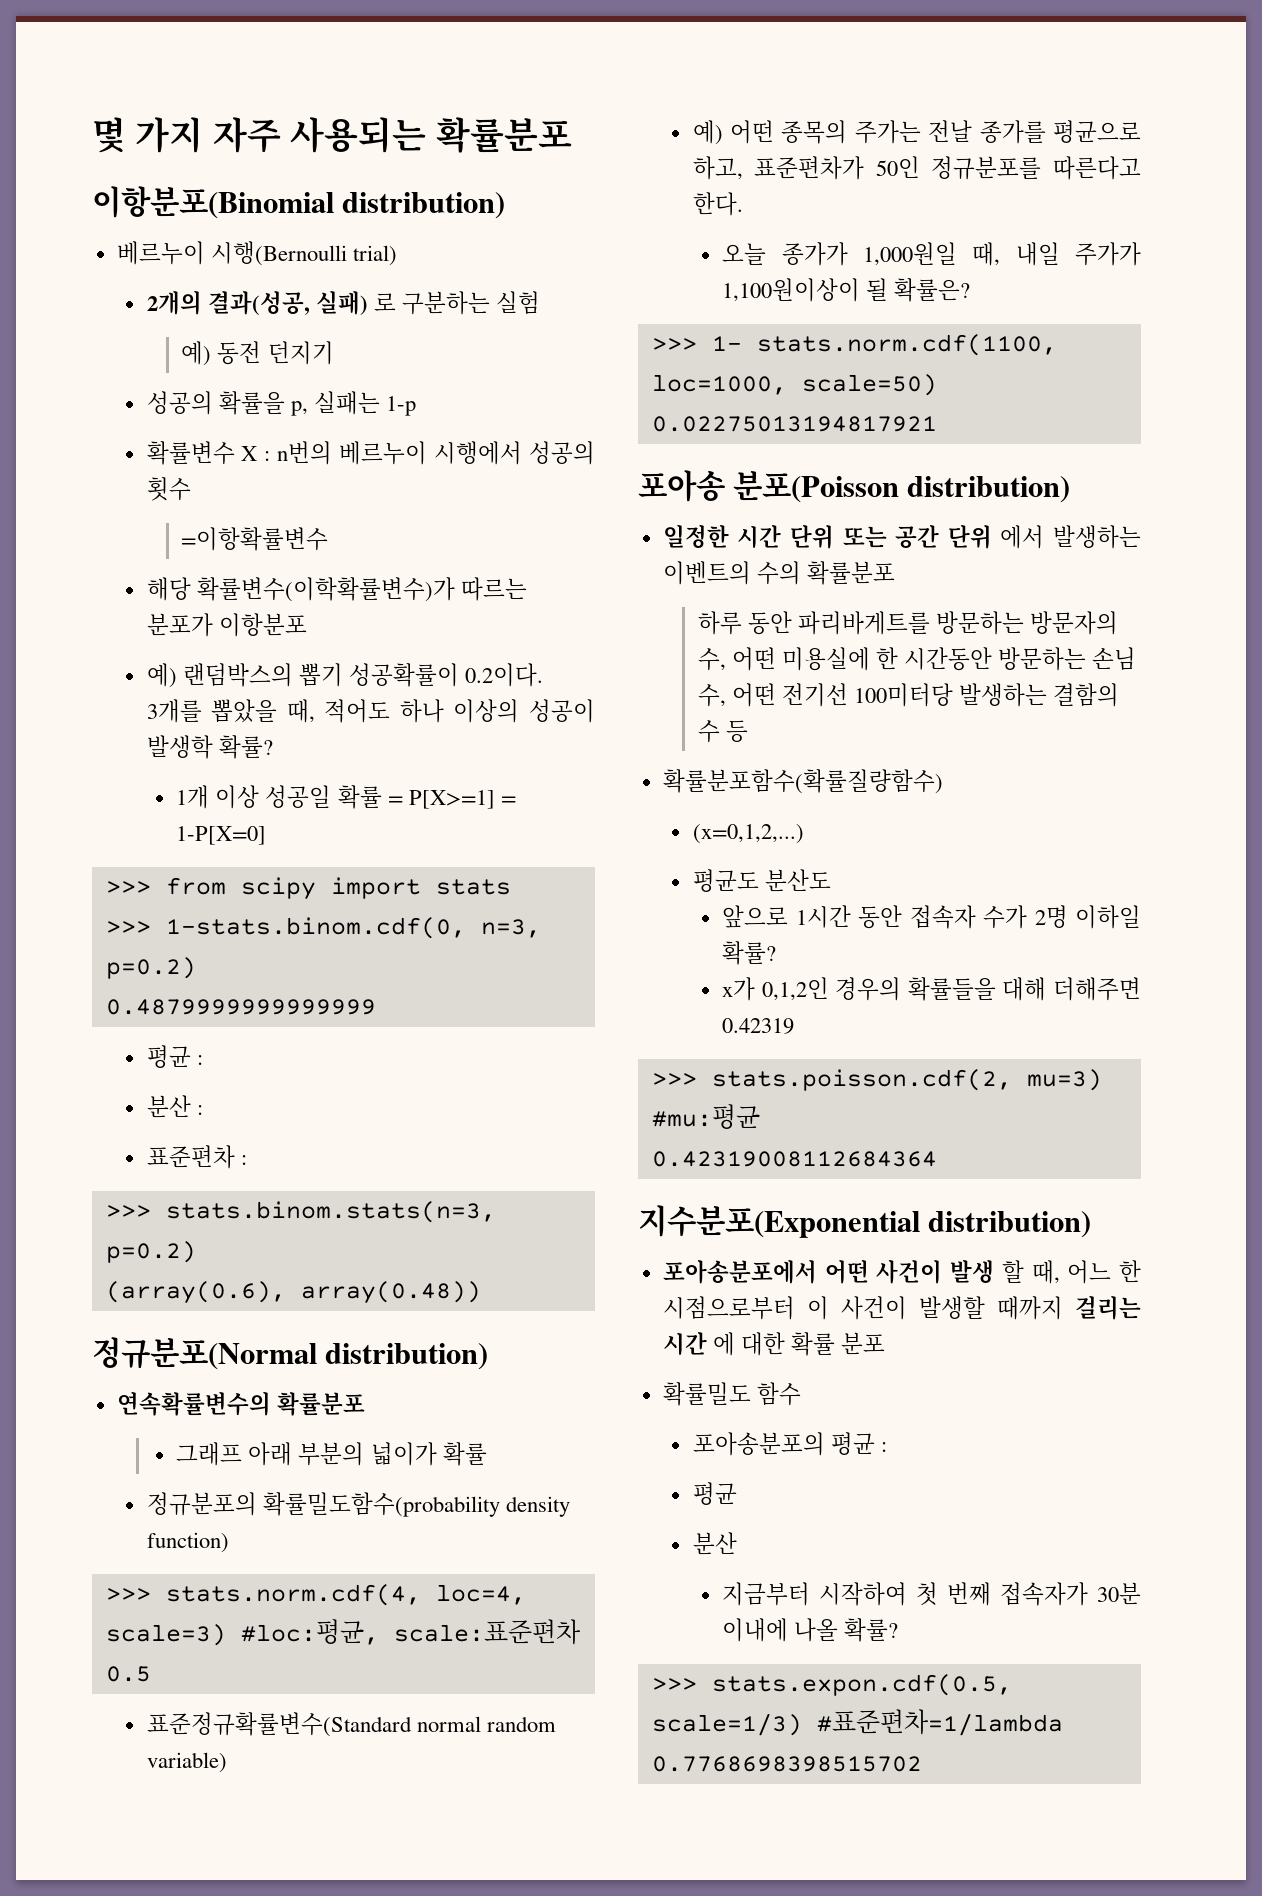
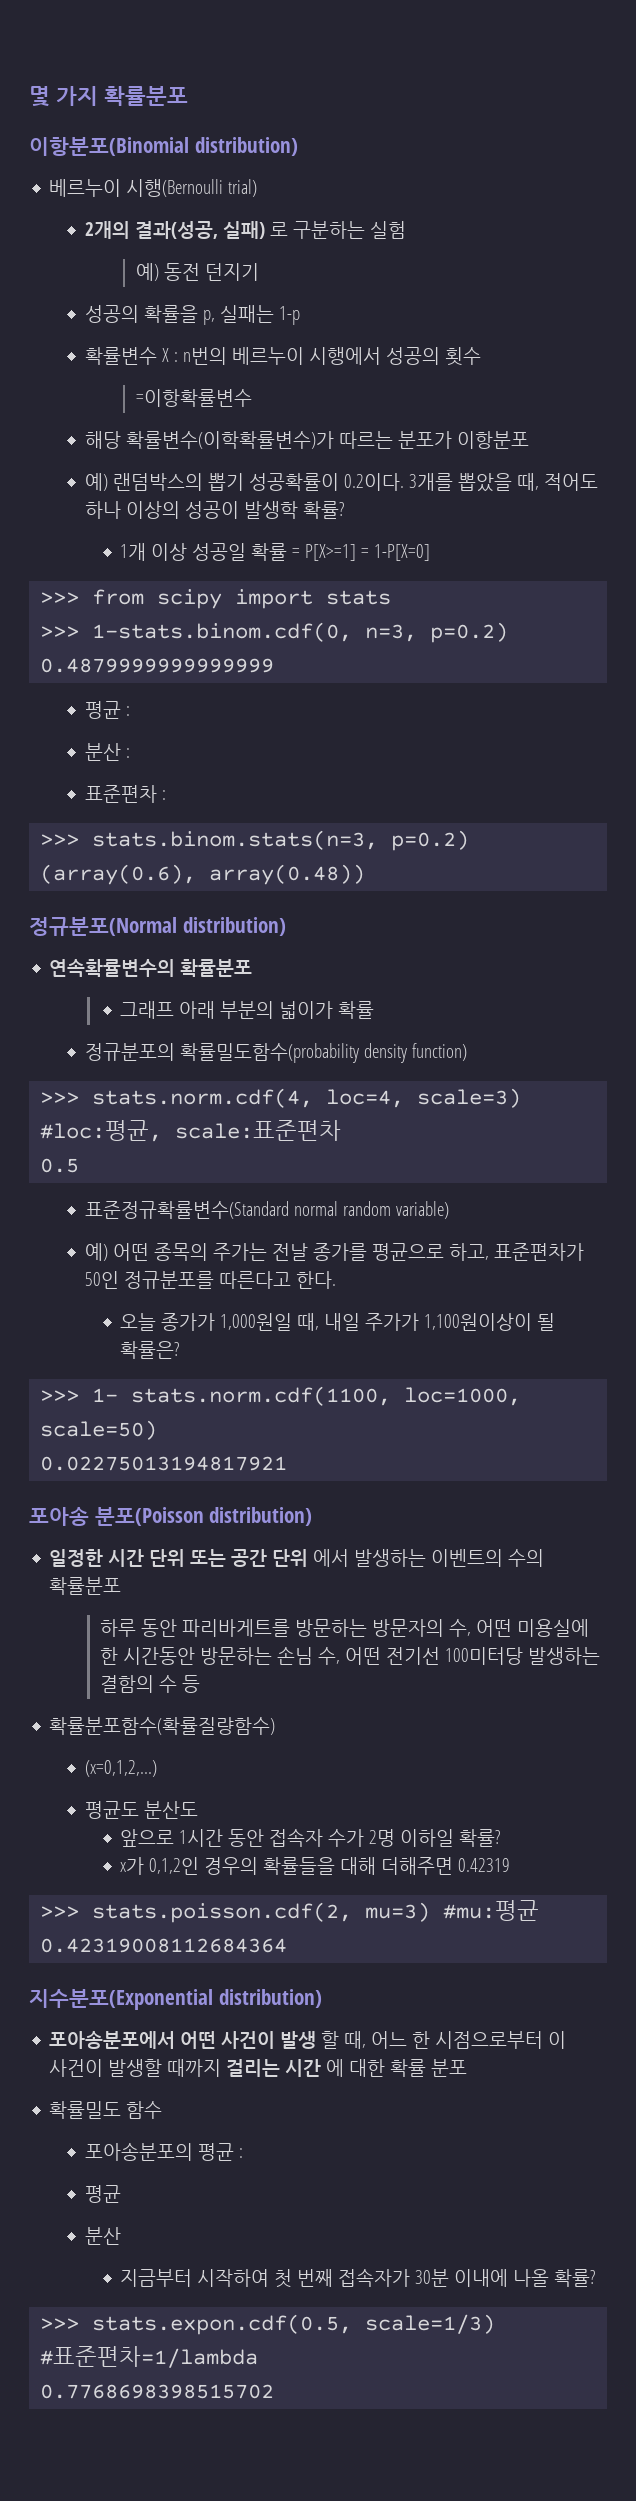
[212,117,427,153] 자주 사용되는 -> (98, 96) none

